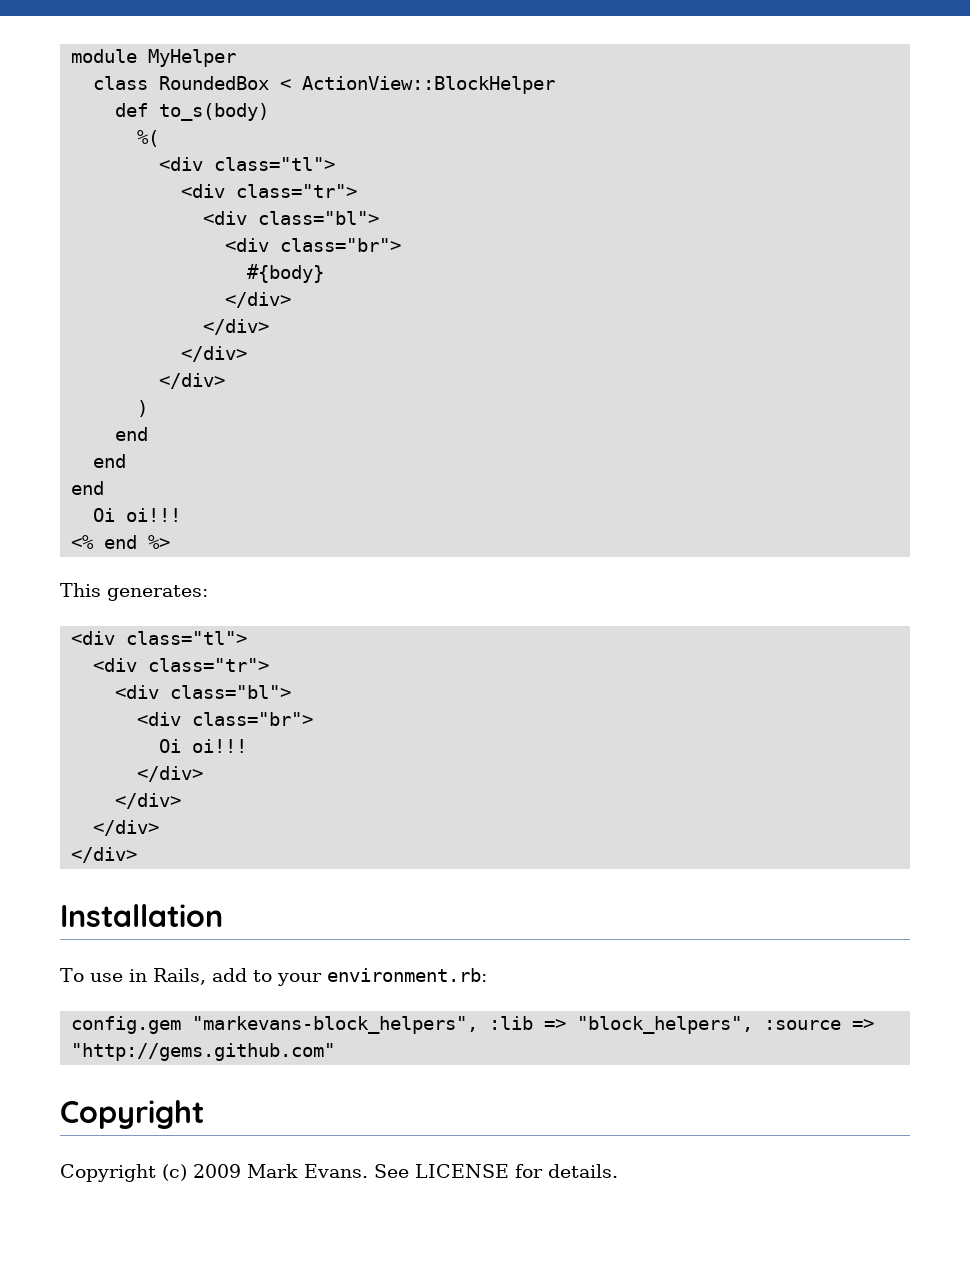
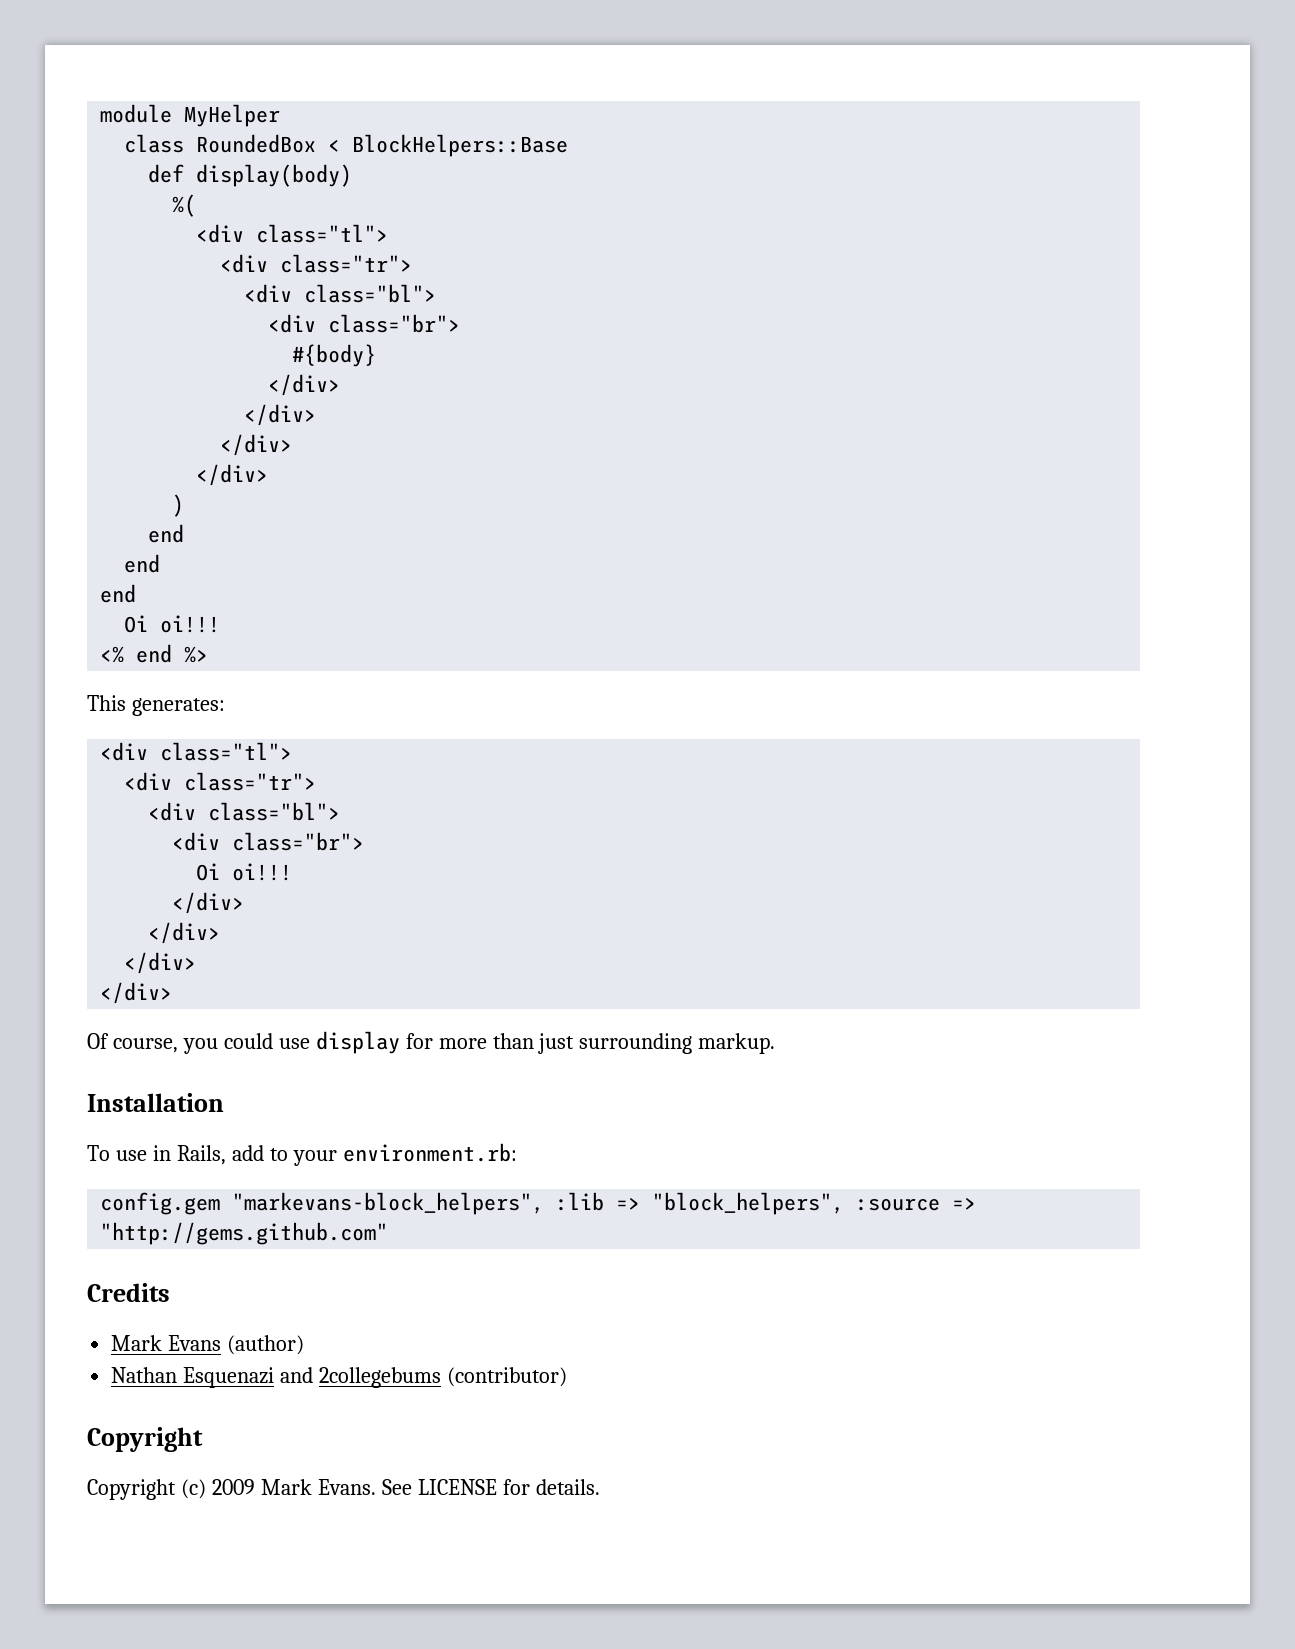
[302,76,556,94] ActionView::BlockHelper -> [352,134,569,157] BlockHelpers::Base
[159,103,270,121] to_s(body) -> [196,164,353,187] display(body)
(138, 855) none -> [87,1031,776,1054] // Of course, you could use display for more than just surrounding markup.
(336, 1052) none -> [87,1283,170,1302] [111,1335,305,1355] [111,1367,567,1388] // Credits // Mark Evans (author) // Nathan Esquenazi and 2collegebums (contributor)

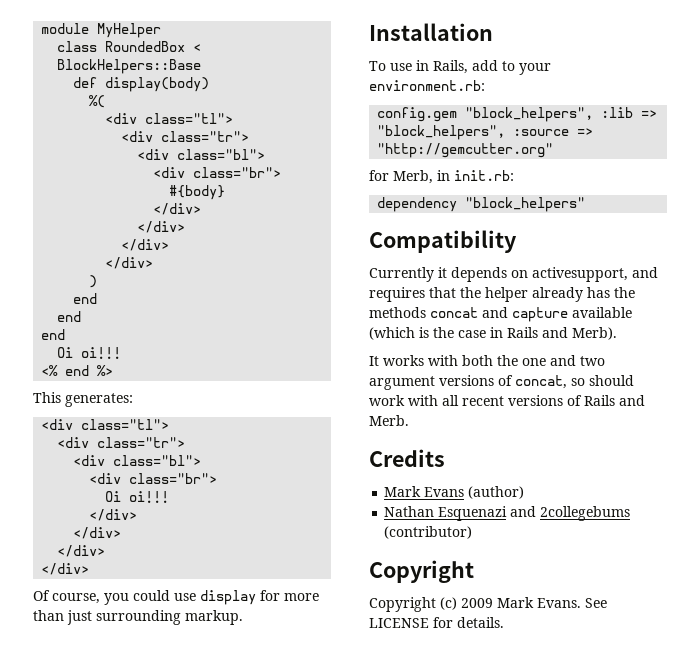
[232,1192,545,1215] "markevans-block_helpers", -> [465,107,594,122] "block_helpers",
[100,1222,389,1245] "http://gems.github.com" -> [377,143,554,158] [369,170,514,184] [377,197,586,212] [369,230,517,253] [369,267,658,282] [369,287,635,302] [369,307,632,322] [369,327,617,340] [369,355,605,366] [369,375,634,390] [369,395,645,406] [369,415,409,426] "http://gemcutter.org" // for Merb, in init.rb: // dependency "block_helpers" // Compatibility // Currently it depends on activesupport, and requires that the helper already has the methods concat and capture available (which is the case in Rails and Merb). // It works with both the one and two argument versions of concat, so should work with all recent versions of Rails and Merb.

